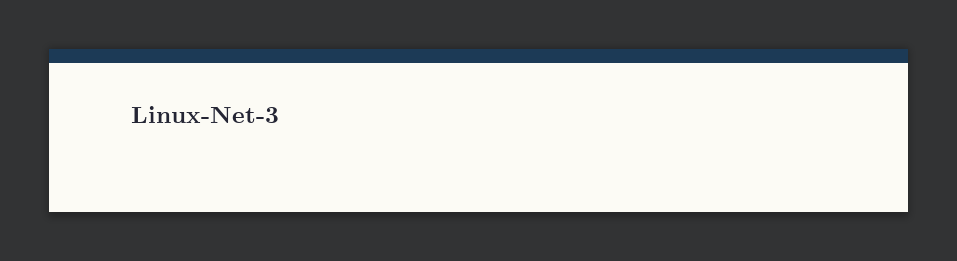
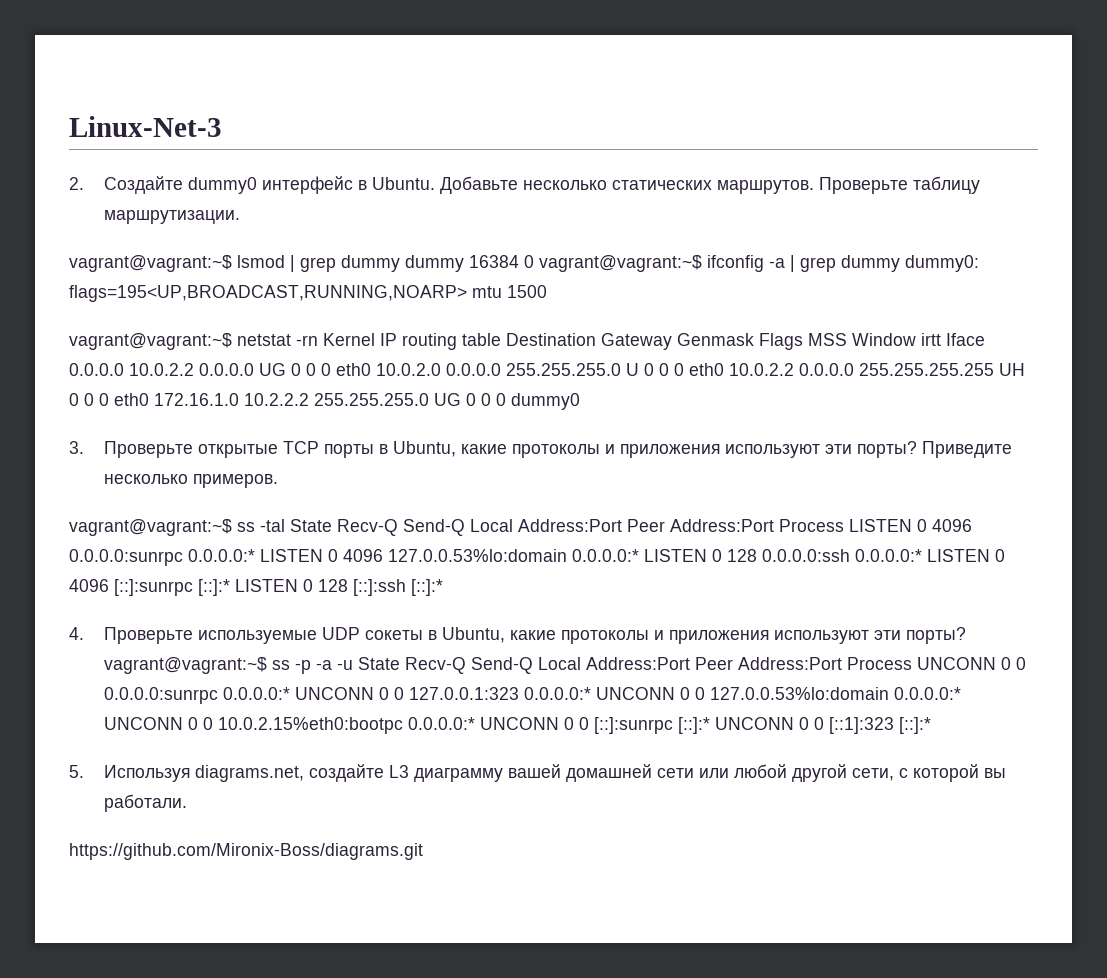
(279, 114) none -> [69,176,980,194] [103,210,240,224] [69,255,979,272] [69,285,547,302] [69,333,985,350] [69,363,1025,376] [69,393,580,410] [69,441,1012,458] [103,474,278,488] [69,519,972,536] [69,549,1005,566] [69,579,443,596] [69,627,966,644] [103,657,1026,674] [103,687,961,704] [103,717,931,734] [69,764,1006,782] [103,794,187,812] [69,843,423,860] // 2. Создайте dummy0 интерфейс в Ubuntu. Добавьте несколько статических маршрутов. Проверьте таблицу маршрутизации. // vagrant@vagrant:~$ lsmod | grep dummy dummy 16384 0 vagrant@vagrant:~$ ifconfig -a | grep dummy dummy0: flags=195<UP,BROADCAST,RUNNING,NOARP> mtu 1500 // vagrant@vagrant:~$ netstat -rn Kernel IP routing table Destination Gateway Genmask Flags MSS Window irtt Iface 0.0.0.0 10.0.2.2 0.0.0.0 UG 0 0 0 eth0 10.0.2.0 0.0.0.0 255.255.255.0 U 0 0 0 eth0 10.0.2.2 0.0.0.0 255.255.255.255 UH 0 0 0 eth0 172.16.1.0 10.2.2.2 255.255.255.0 UG 0 0 0 dummy0 // 3. Проверьте открытые TCP порты в Ubuntu, какие протоколы и приложения используют эти порты? Приведите несколько примеров. // vagrant@vagrant:~$ ss -tal State Recv-Q Send-Q Local Address:Port Peer Address:Port Process LISTEN 0 4096 0.0.0.0:sunrpc 0.0.0.0:* LISTEN 0 4096 127.0.0.53%lo:domain 0.0.0.0:* LISTEN 0 128 0.0.0.0:ssh 0.0.0.0:* LISTEN 0 4096 [::]:sunrpc [::]:* LISTEN 0 128 [::]:ssh [::]:* // 4. Проверьте используемые UDP сокеты в Ubuntu, какие протоколы и приложения используют эти порты? vagrant@vagrant:~$ ss -p -a -u State Recv-Q Send-Q Local Address:Port Peer Address:Port Process UNCONN 0 0 0.0.0.0:sunrpc 0.0.0.0:* UNCONN 0 0 127.0.0.1:323 0.0.0.0:* UNCONN 0 0 127.0.0.53%lo:domain 0.0.0.0:* UNCONN 0 0 10.0.2.15%eth0:bootpc 0.0.0.0:* UNCONN 0 0 [::]:sunrpc [::]:* UNCONN 0 0 [::1]:323 [::]:* // 5. Используя diagrams.net, создайте L3 диаграмму вашей домашней сети или любой другой сети, с которой вы работали. // https://github.com/Mironix-Boss/diagrams.git

